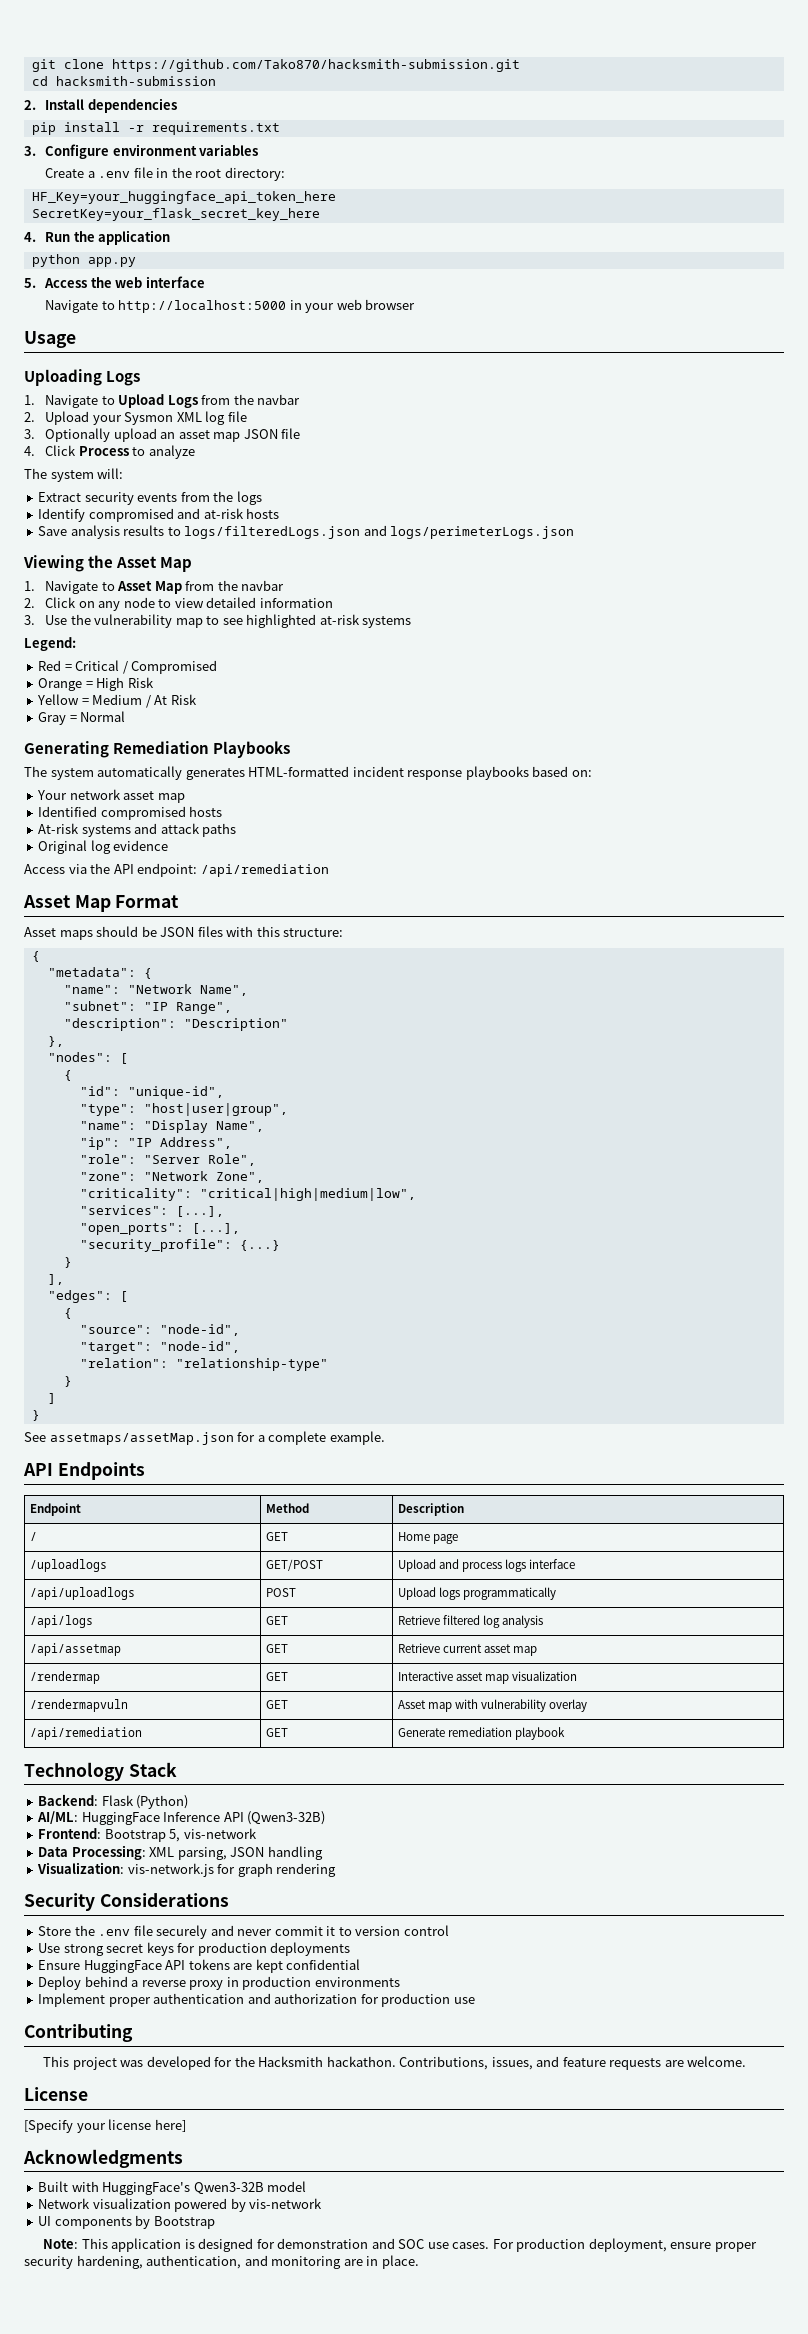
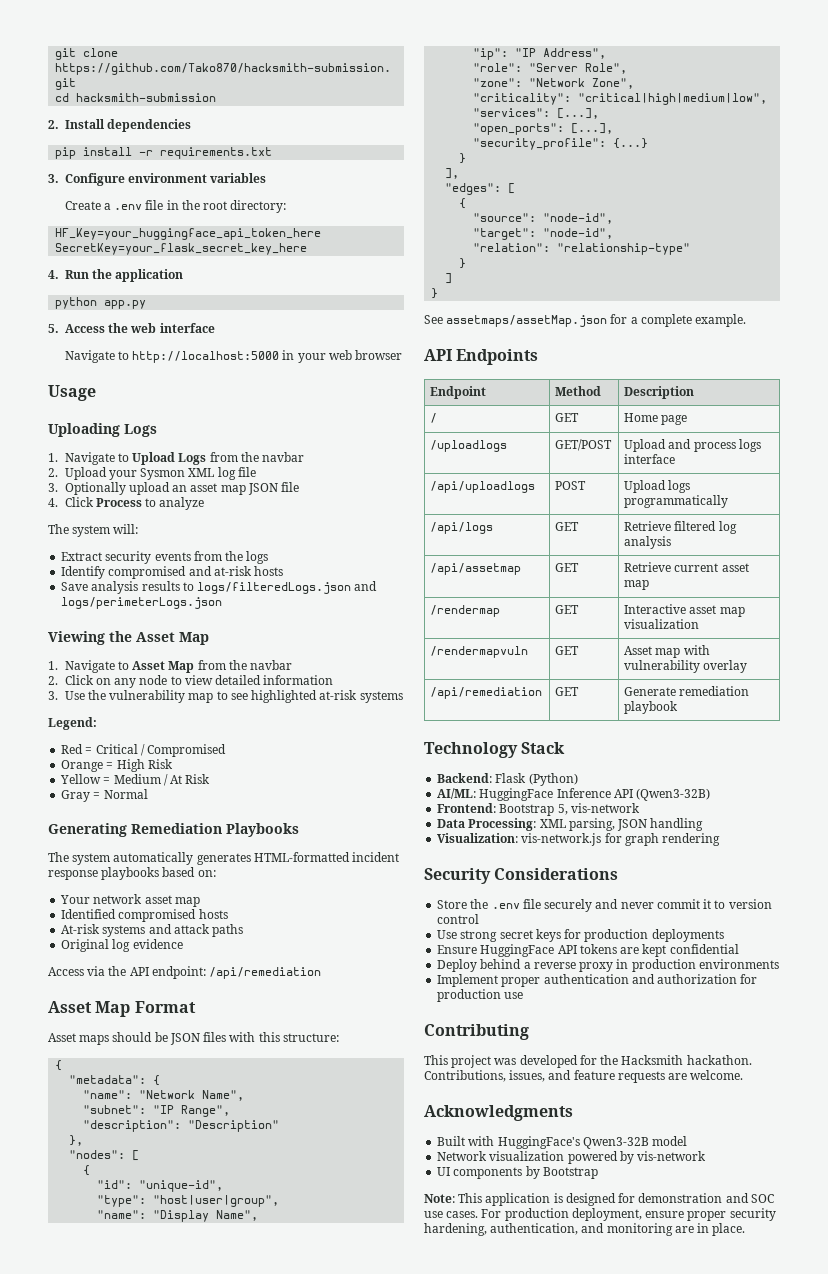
[24,2087,88,2101] [24,2119,186,2133] // License // [Specify your license here] -> (744, 1075) none

